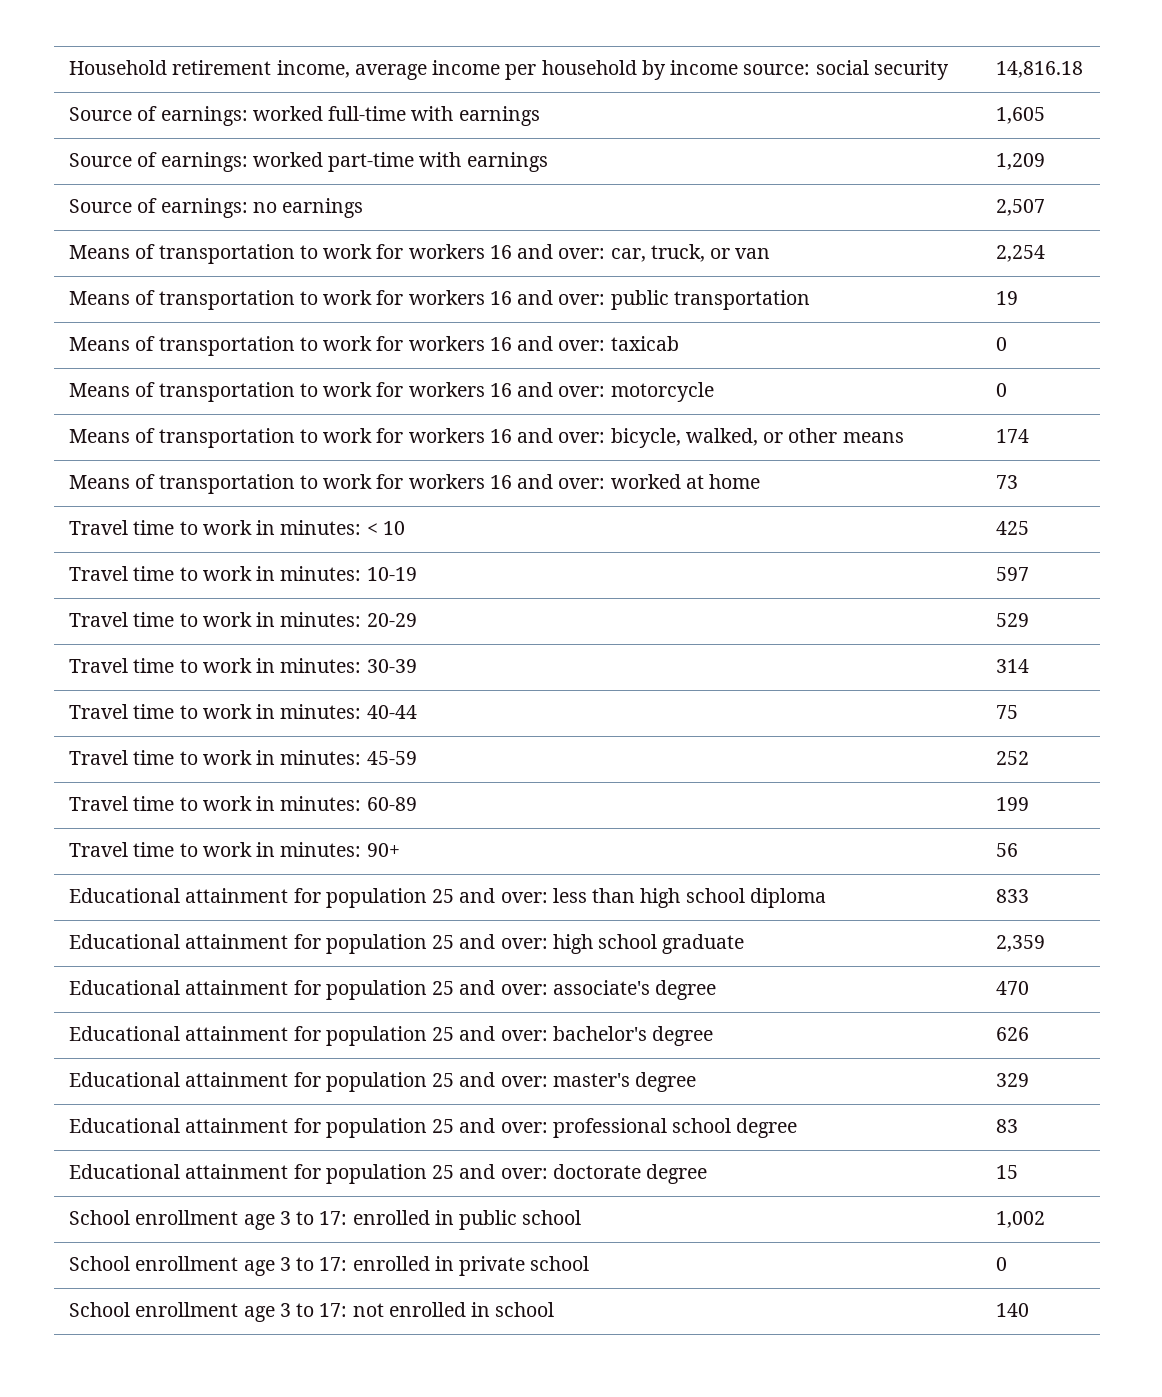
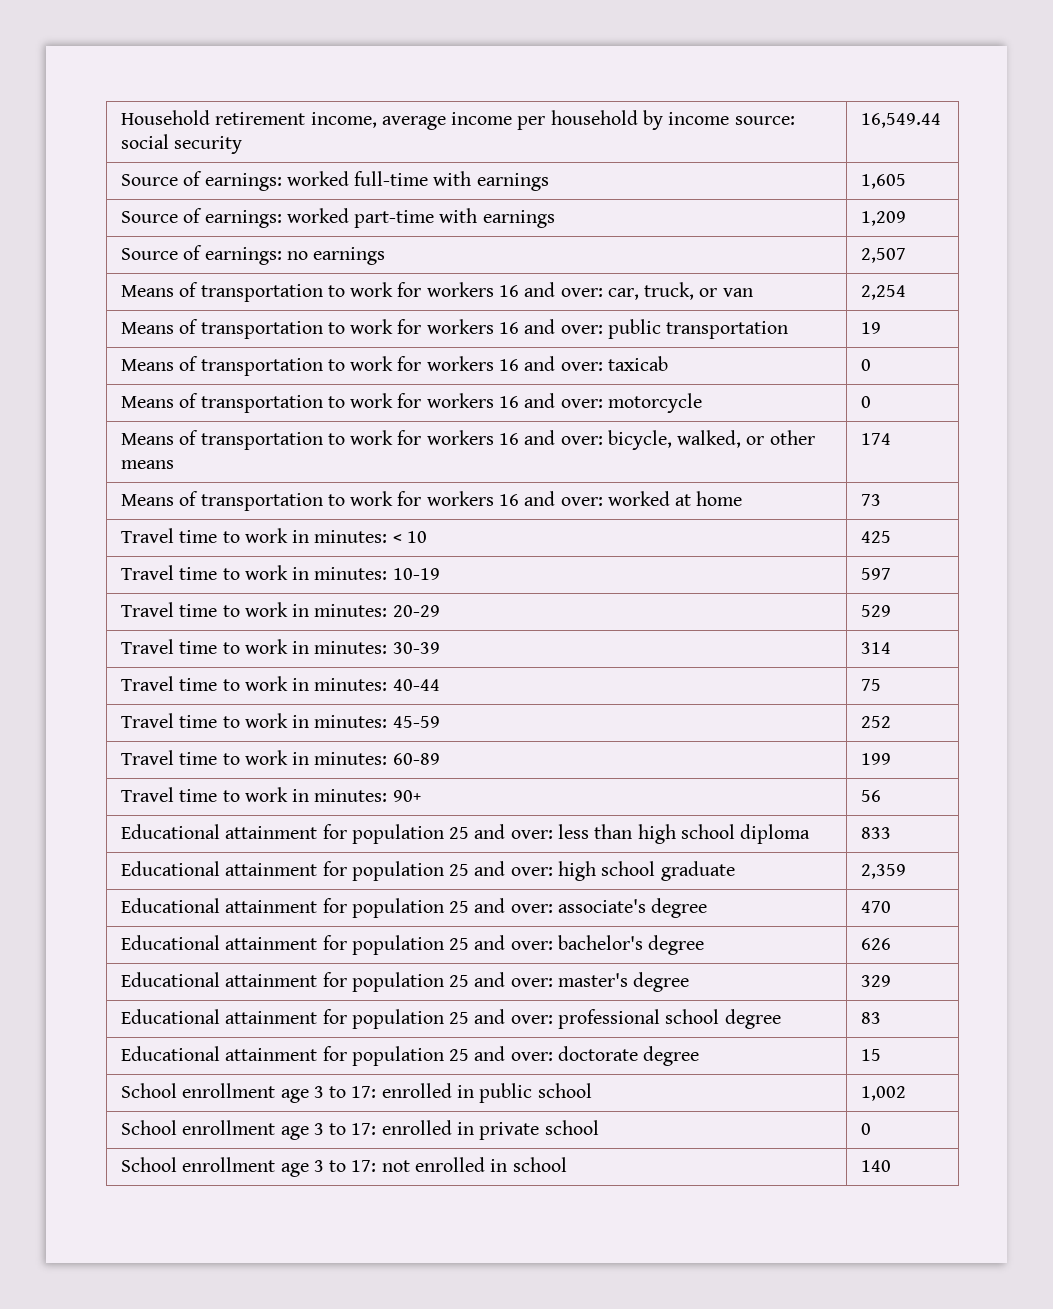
[995,61,1083,78] 14,816.18 -> [861,113,942,128] 16,549.44

